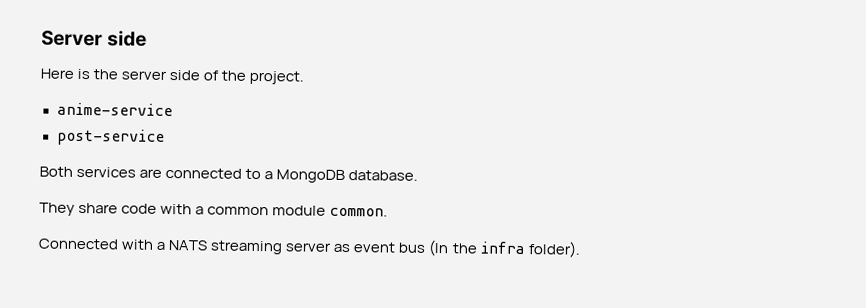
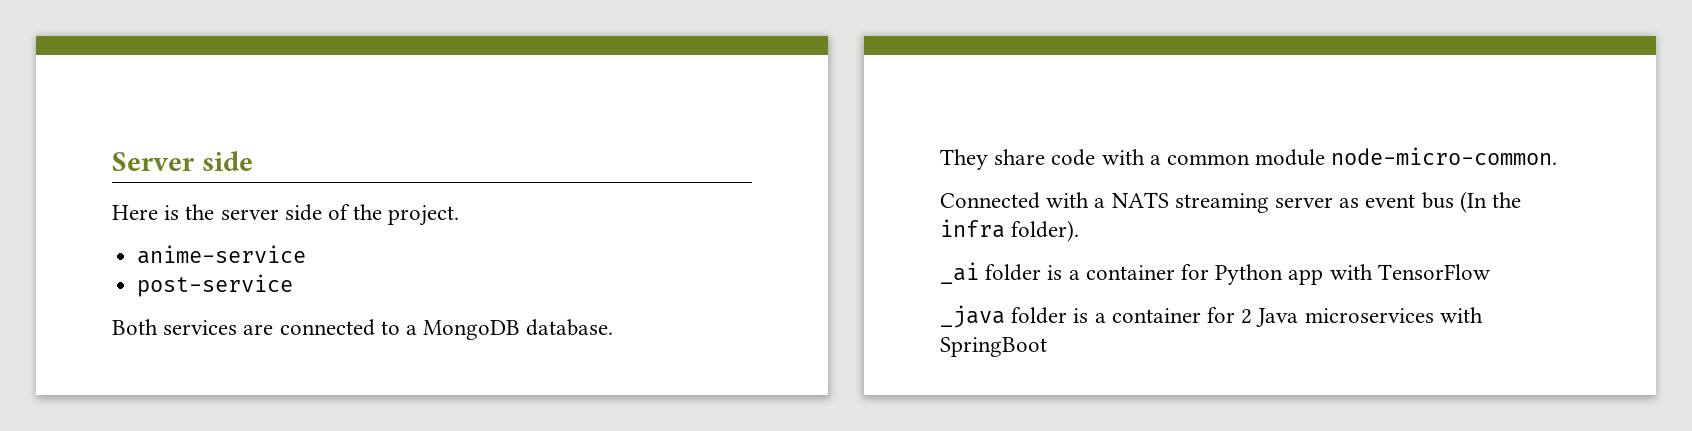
[329,207,389,217] common. -> [1331,147,1558,165] node-micro-common.
(581, 249) none -> [940,262,1491,285] [940,305,1483,328] [940,337,1047,357] // _ai folder is a container for Python app with TensorFlow // _java folder is a container for 2 Java microservices with SpringBoot

